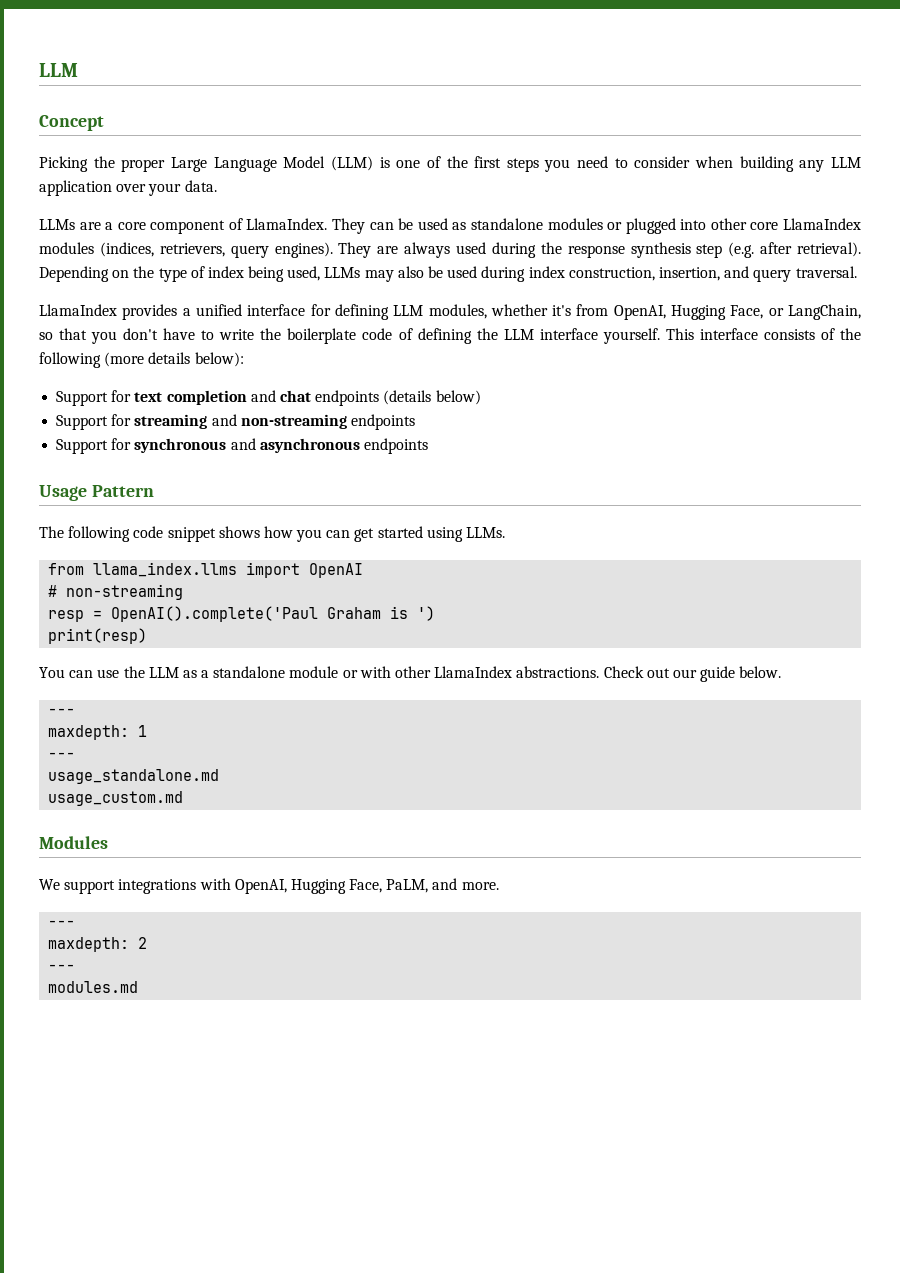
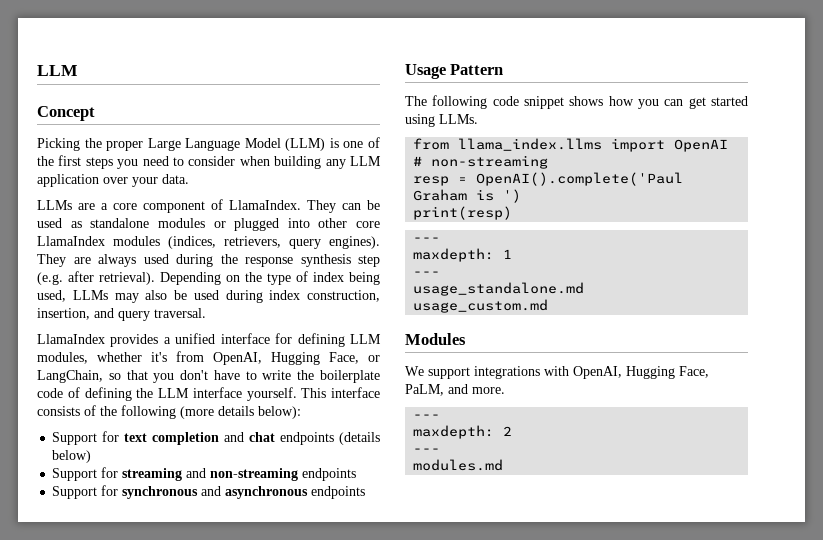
[39,666,782,682] // You can use the LLM as a standalone module or with other LlamaIndex abstractions. Check out our guide below. -> (513, 213) none

